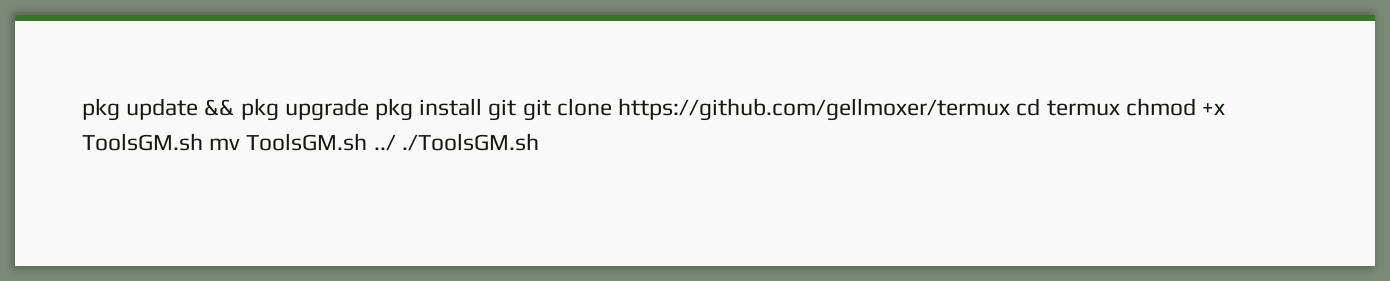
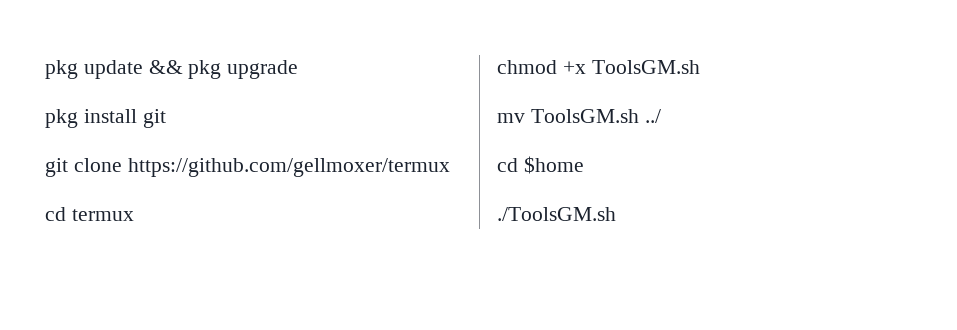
(369, 109) none -> (299, 69) //
(517, 110) none -> (166, 118) //
(1011, 109) none -> (450, 167) //
(1120, 108) none -> (134, 215) //
(203, 142) none -> (700, 67) //
(396, 142) none -> [497,156,584,174] // cd $home //

